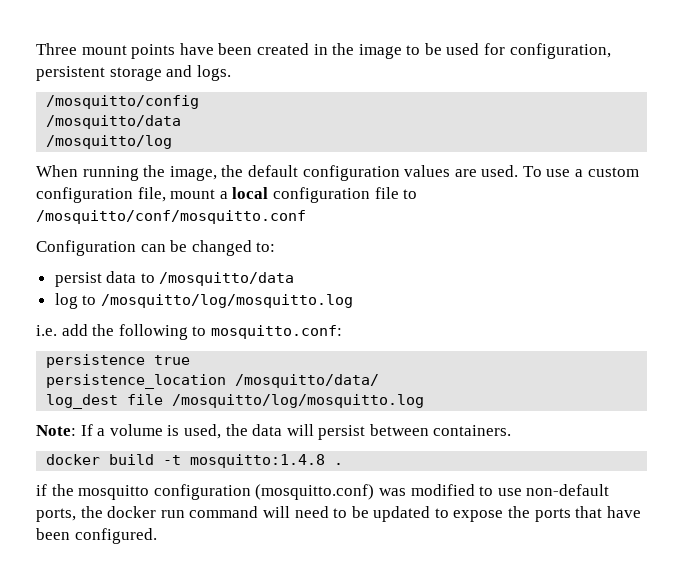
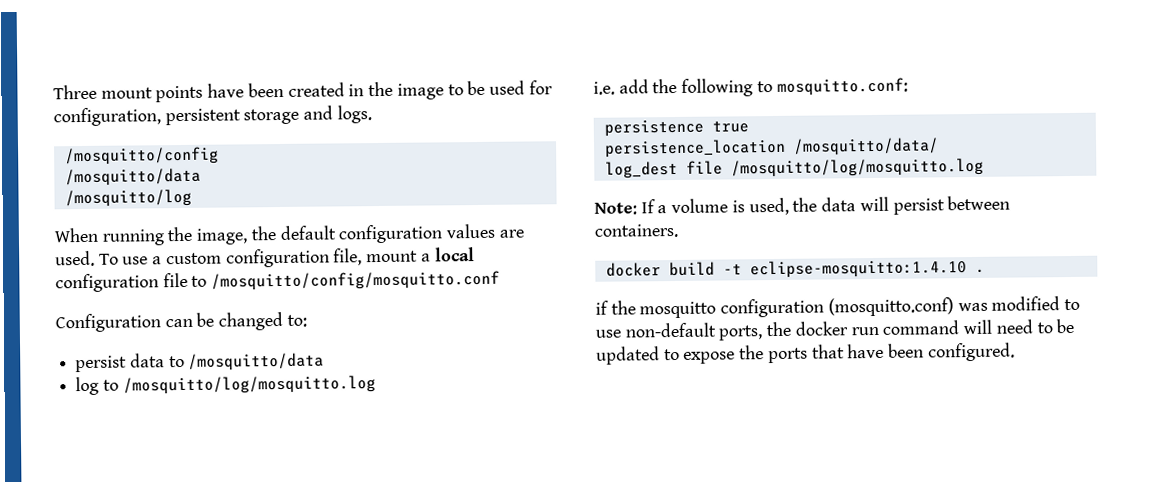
[36,210,306,224] /mosquitto/conf/mosquitto.conf -> [211,270,501,291] /mosquitto/config/mosquitto.conf
[190,454,326,468] mosquitto:1.4.8 -> [749,259,967,279] eclipse-mosquitto:1.4.10

